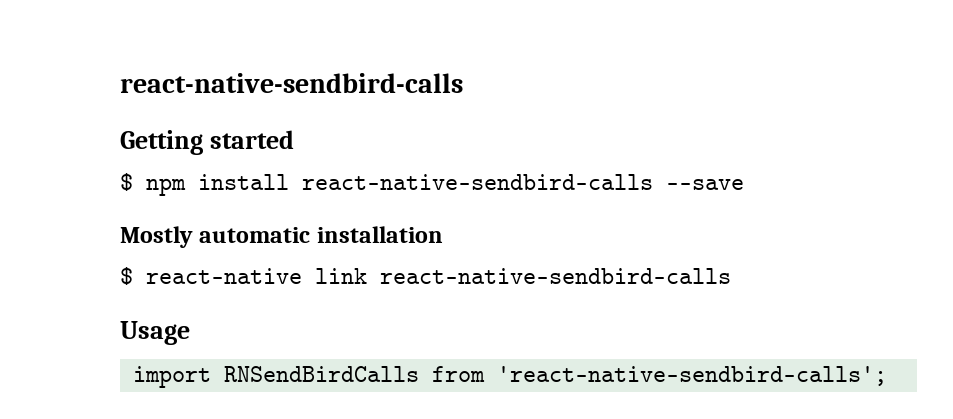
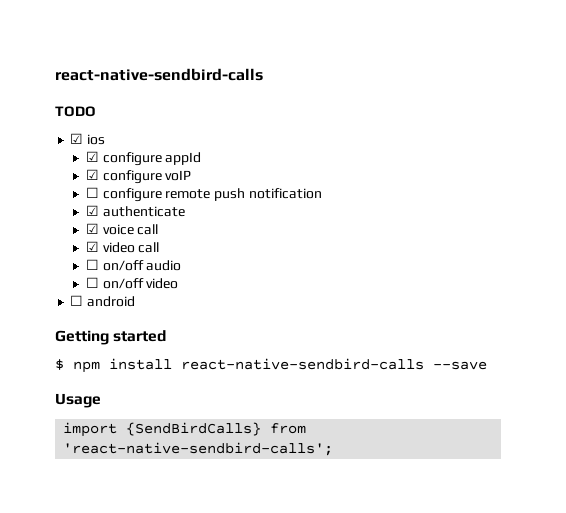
[120,73,463,93] react-native-sendbird-calls -> [55,68,263,81] [55,106,96,117] [70,133,106,145] [85,151,202,166] [85,169,192,184] [85,187,322,202] [85,205,185,217] [85,223,159,235] [85,241,160,253] [85,259,182,271] [85,277,179,289] [70,295,136,307] react-native-sendbird-calls // TODO // ☑ ios // ☑ configure appId // ☑ configure voIP // ☐ configure remote push notification // ☑ authenticate // ☑ voice call // ☑ video call // ☐ on/off audio // ☐ on/off video // ☐ android
[120,226,443,248] [120,267,731,285] // Mostly automatic installation // $ react-native link react-native-sendbird-calls -> (487, 365) none
[224,366,420,382] RNSendBirdCalls -> [126,422,262,436] {SendBirdCalls}

